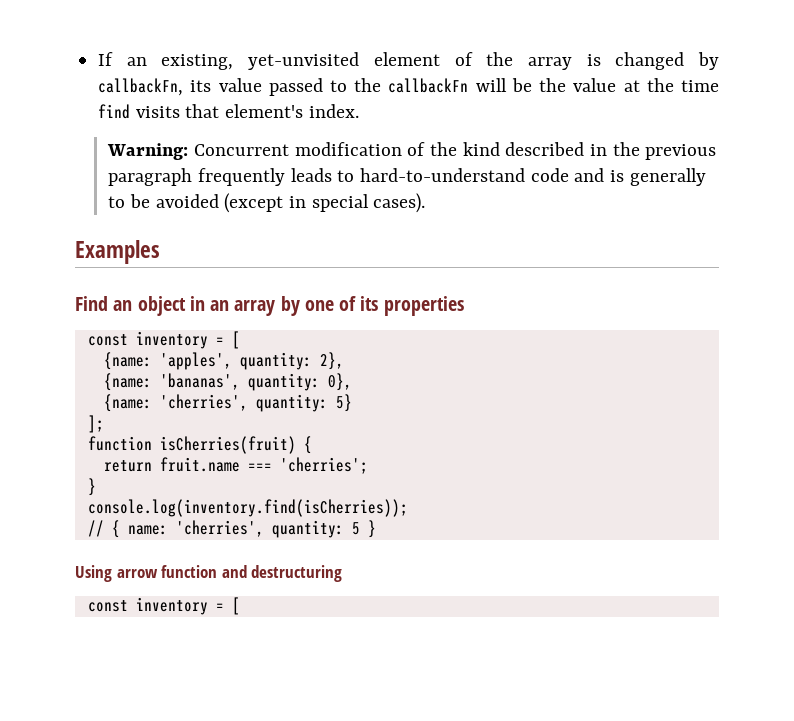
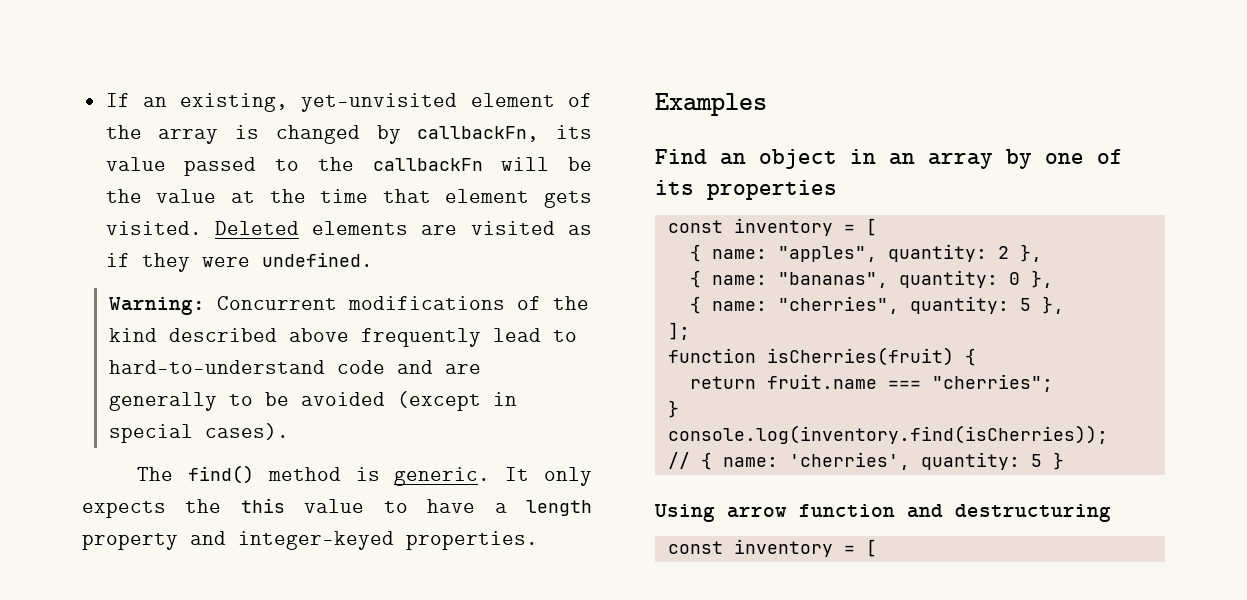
[98,104,359,119] find visits that element's index. -> [382,189,592,208] [105,221,592,235] [105,252,373,272] that element gets visited. Deleted elements are visited as if they were undefined.
[294,142,402,156] modification -> [347,296,505,310] modifications
[589,142,717,160] [108,168,332,186] in the previous paragraph frequently leads -> [288,328,541,347] above frequently lead
[609,170,624,182] is -> [444,364,481,374] are
(426, 203) none -> [137,465,593,486] [82,498,593,518] [82,531,538,550] // The find() method is generic. It only expects the this value to have a length property and integer-keyed properties.
[103,352,344,370] [103,373,352,391] [103,394,352,412] {name: 'apples', quantity: 2}, // {name: 'bananas', quantity: 0}, // {name: 'cherries', quantity: 5} -> [689,244,1042,262] [689,270,1053,288] [689,296,1064,314] { name: "apples", quantity: 2 }, // { name: "bananas", quantity: 0 }, // { name: "cherries", quantity: 5 },
[279,457,368,474] 'cherries'; -> [931,374,1053,392] "cherries";

